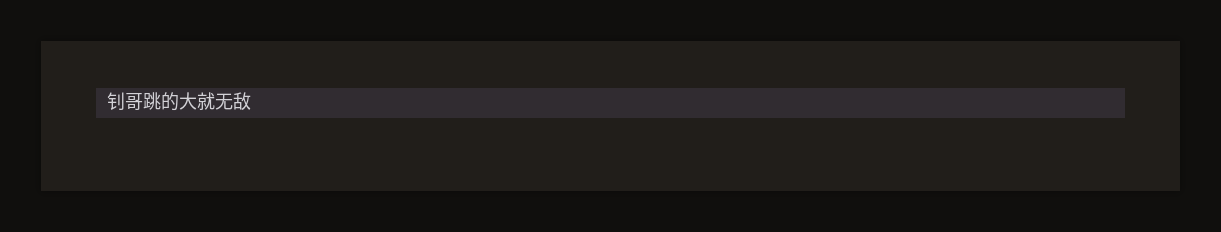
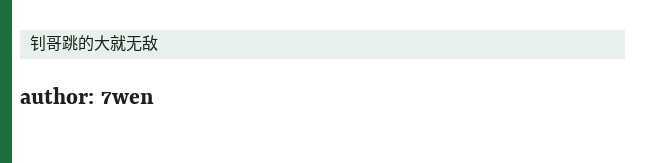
(251, 101) none -> [20,87,154,104] // author: 7wen

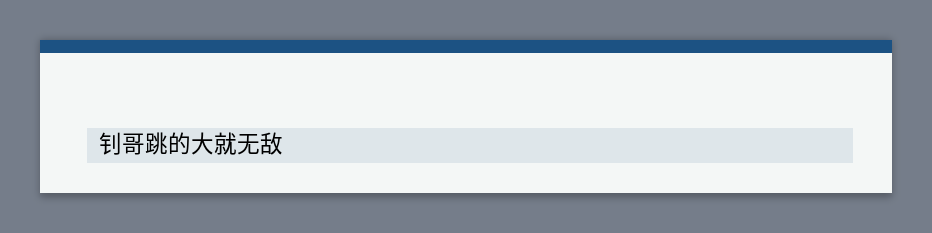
[20,87,154,104] // author: 7wen -> (283, 143) none

